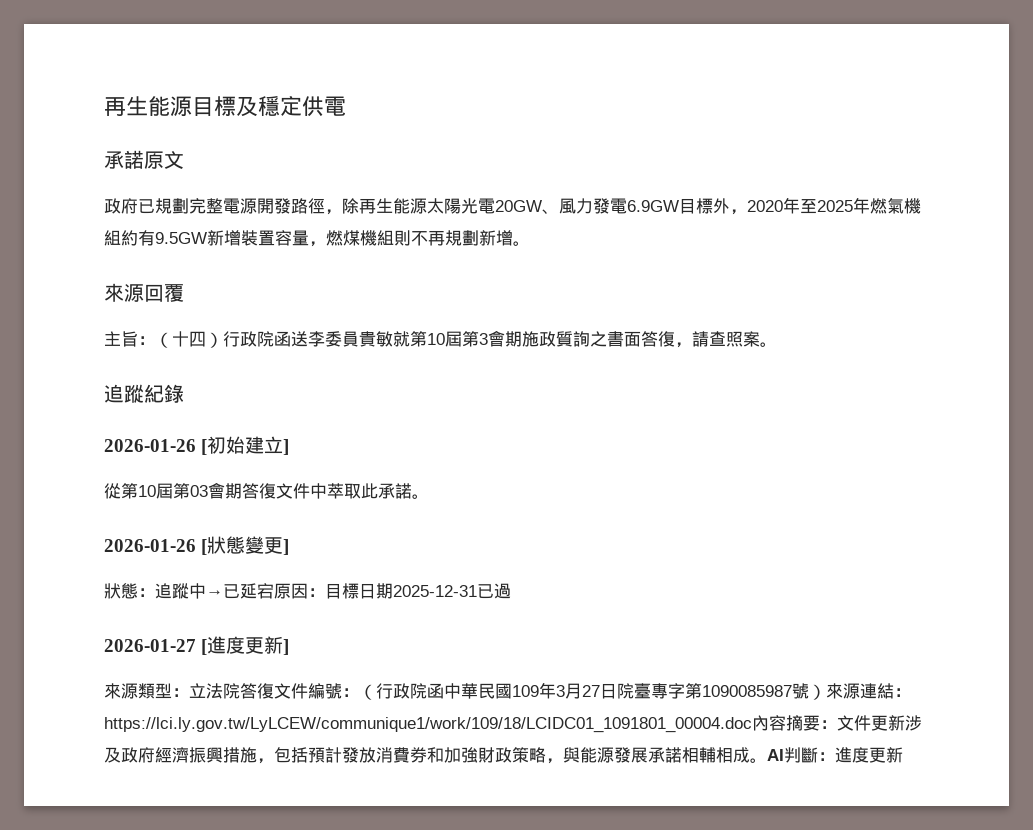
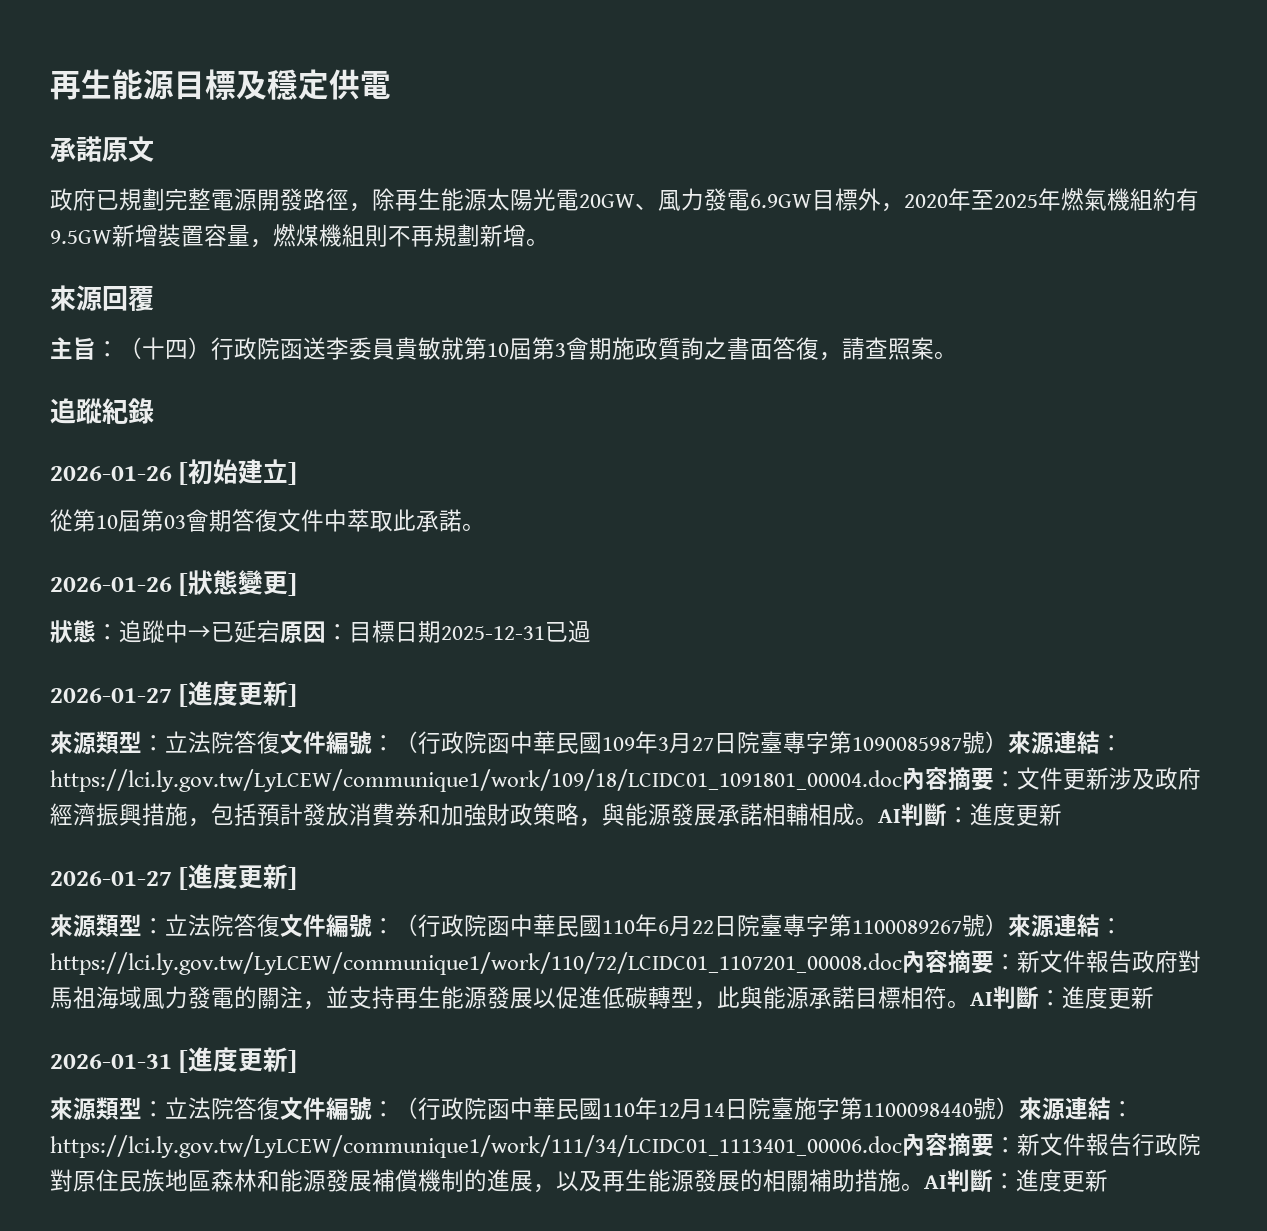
(903, 755) none -> [50,864,297,890] [50,914,1123,938] [50,950,1201,975] [50,986,1154,1010] [50,1047,297,1073] [50,1097,1134,1121] [50,1133,1201,1158] [50,1169,1108,1193] // 2026-01-27 [進度更新] // 來源類型：立法院答復文件編號：（行政院函中華民國110年6月22日院臺專字第1100089267號）來源連結：https://lci.ly.gov.tw/LyLCEW/communique1/work/110/72/LCIDC01_1107201_00008.doc內容摘要：新文件報告政府對馬祖海域風力發電的關注，並支持再生能源發展以促進低碳轉型，此與能源承諾目標相符。AI判斷：進度更新 // 2026-01-31 [進度更新] // 來源類型：立法院答復文件編號：（行政院函中華民國110年12月14日院臺施字第1100098440號）來源連結：https://lci.ly.gov.tw/LyLCEW/communique1/work/111/34/LCIDC01_1113401_00006.doc內容摘要：新文件報告行政院對原住民族地區森林和能源發展補償機制的進展，以及再生能源發展的相關補助措施。AI判斷：進度更新

